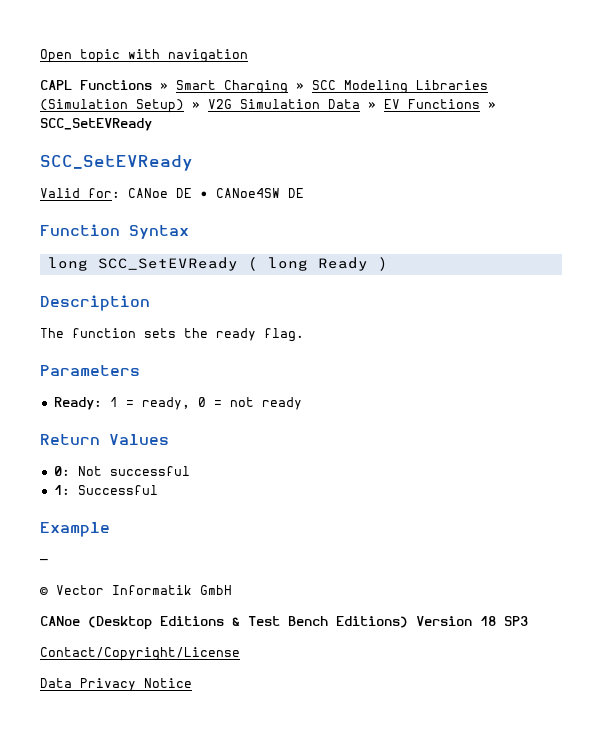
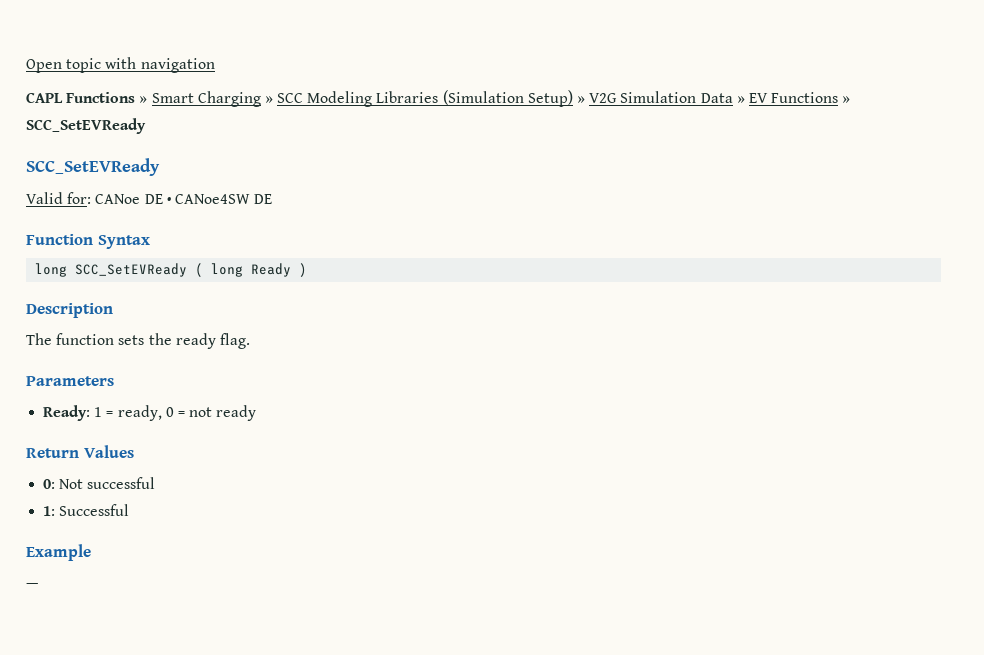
[40,585,232,595] [40,616,528,630] [40,647,240,661] [40,678,192,691] // © Vector Informatik GmbH // CANoe (Desktop Editions & Test Bench Editions) Version 18 SP3 // Contact/Copyright/License // Data Privacy Notice -> (38, 585) none

